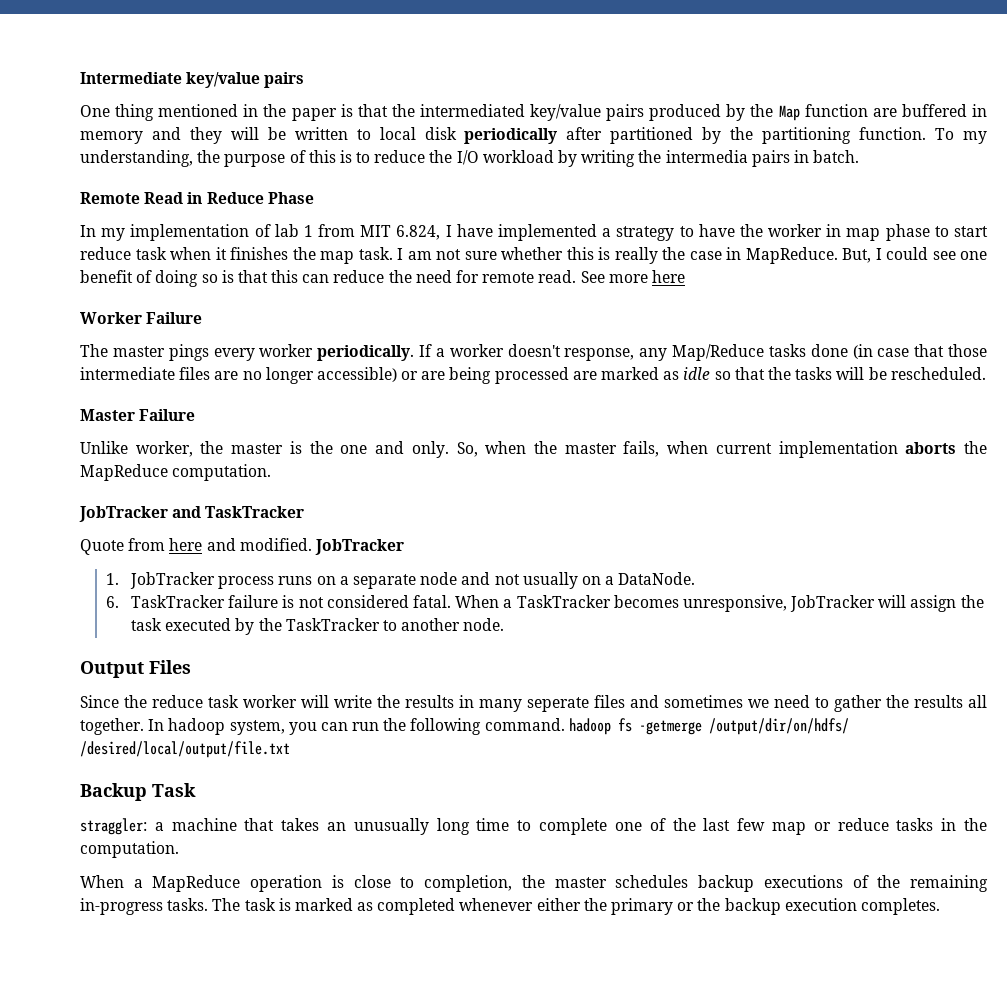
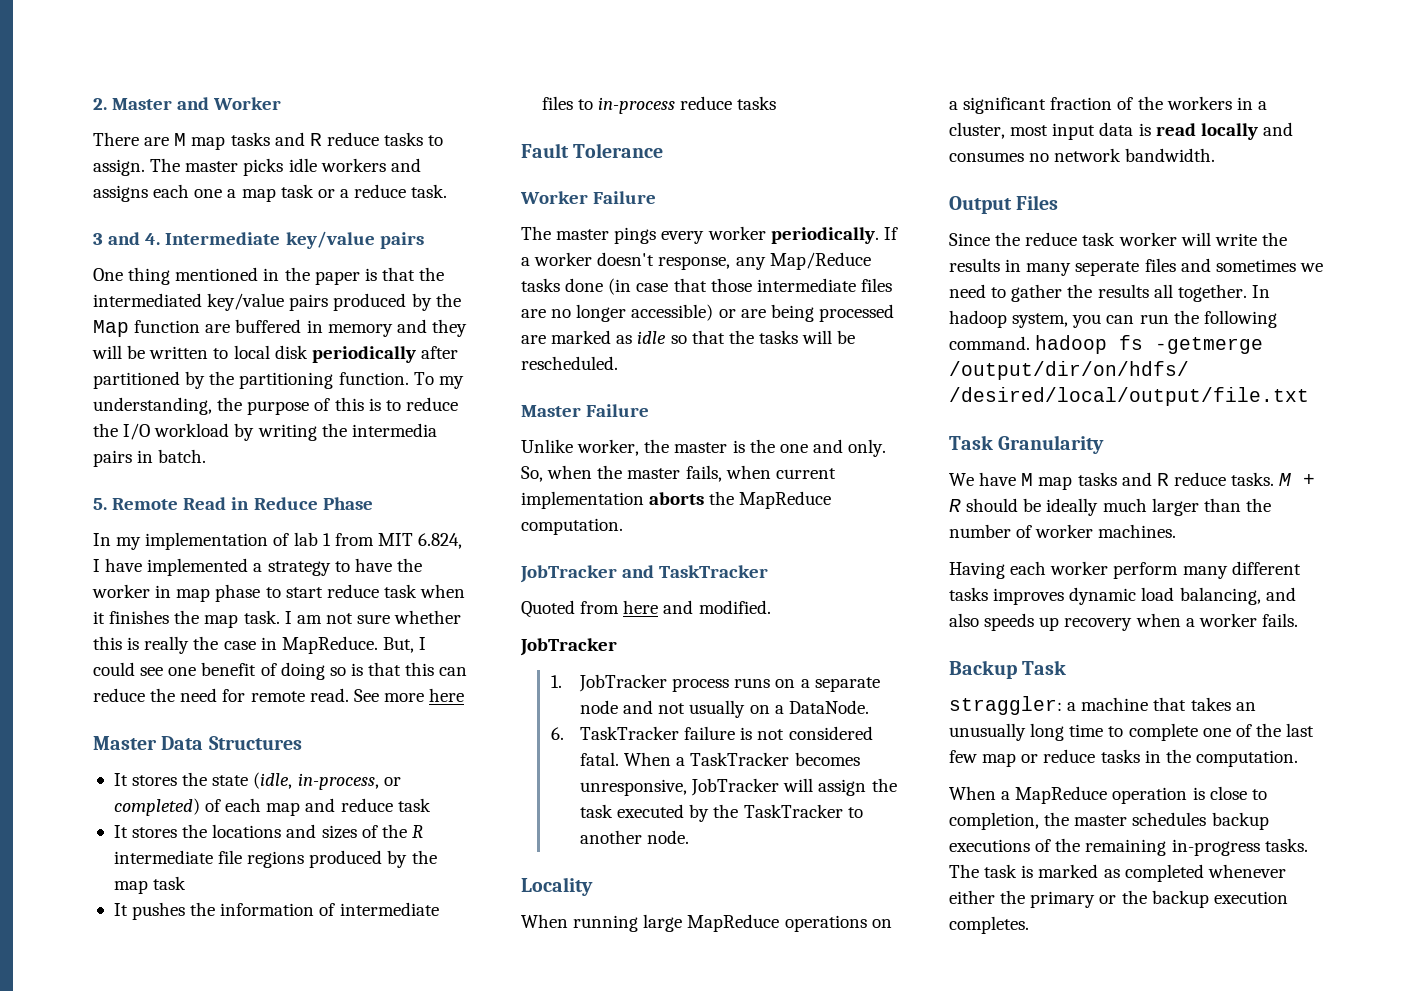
(80, 78) none -> [93,97,282,110] [93,132,444,150] [93,158,421,176] [93,184,448,202] [93,232,161,245] 2. Master and Worker // There are M map tasks and R reduce tasks to assign. The master picks idle workers and assigns each one a map task or a reduce task. // 3 and 4.
(860, 156) none -> [93,498,107,510] 5.
(685, 276) none -> [93,736,302,750] [113,772,401,790] [113,798,431,816] [113,824,423,839] [113,850,437,868] [113,876,187,894] [113,902,439,920] [541,96,777,114] [521,143,664,158] // Master Data Structures // It stores the state (idle, in-process, or completed) of each map and reduce task // It stores the locations and sizes of the R intermediate file regions produced by the map task // It pushes the information of intermediate files to in-process reduce tasks // Fault Tolerance
[80,539,124,555] Quote -> [521,600,575,618] Quoted
(312, 544) none -> (771, 607) //
(505, 624) none -> [521,877,593,896] [521,914,892,932] [949,96,1267,114] [949,122,1293,140] [949,148,1216,162] // Locality // When running large MapReduce operations on a significant fraction of the workers in a cluster, most input data is read locally and consumes no network bandwidth.
(290, 749) none -> [949,435,1105,454] [949,472,1316,490] [949,498,1271,516] [949,524,1177,538] [949,561,1301,579] [949,587,1296,605] [949,613,1298,631] // Task Granularity // We have M map tasks and R reduce tasks. M + R should be ideally much larger than the number of worker machines. // Having each worker perform many different tasks improves dynamic load balancing, and also speeds up recovery when a worker fails.

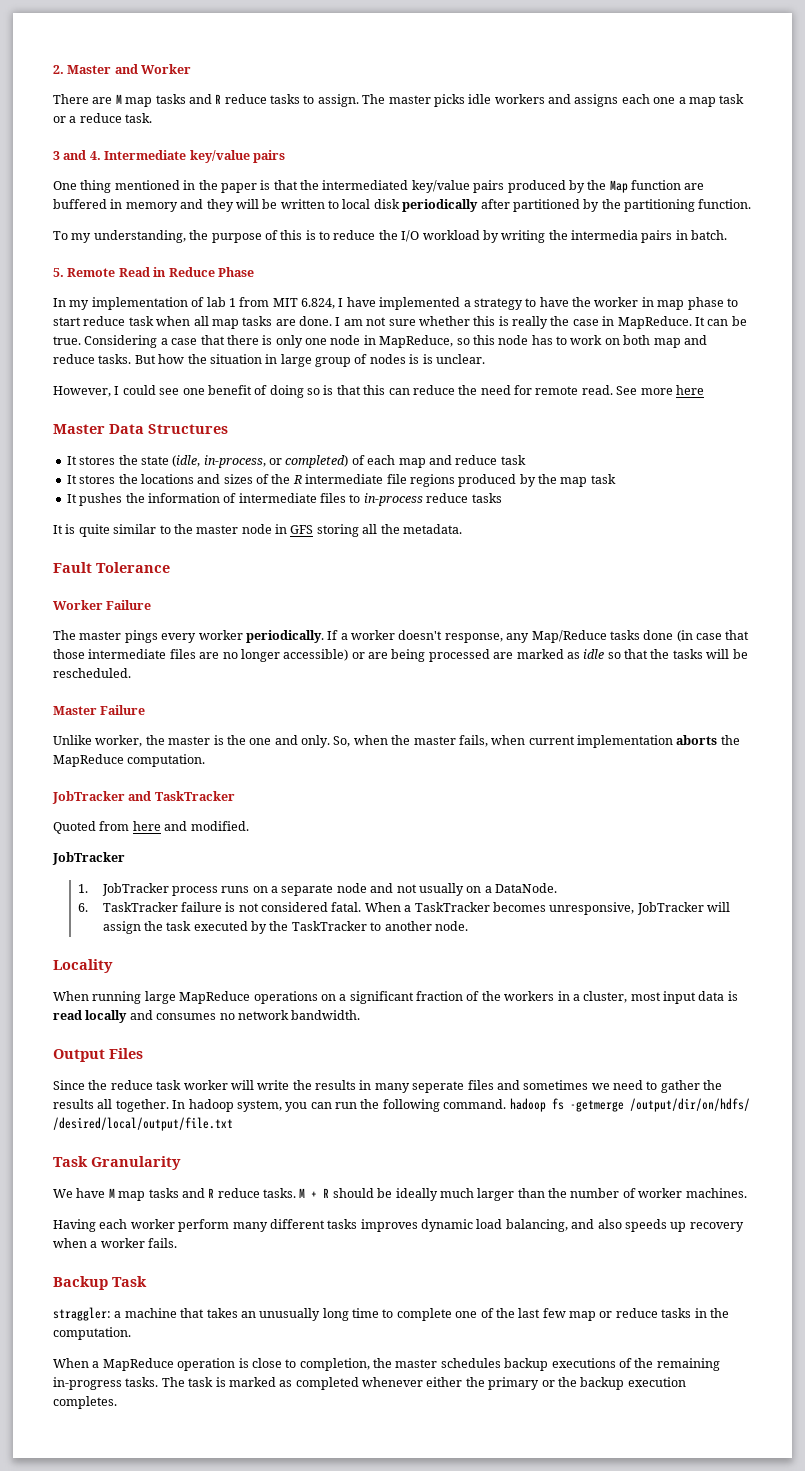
(409, 378) none -> (752, 204) //
[93,610,280,628] it finishes the map task. -> [193,316,332,329] all map tasks are done.
[382,637,414,653] But, -> [694,316,747,326] [53,335,707,348] [53,354,485,367] [53,386,111,397] It can be true. Considering a case that there is only one node in MapReduce, so this node has to work on both map and reduce tasks. But how the situation in large group of nodes is is unclear. // However,
(777, 103) none -> [53,524,462,537] // It is quite similar to the master node in GFS storing all the metadata.

